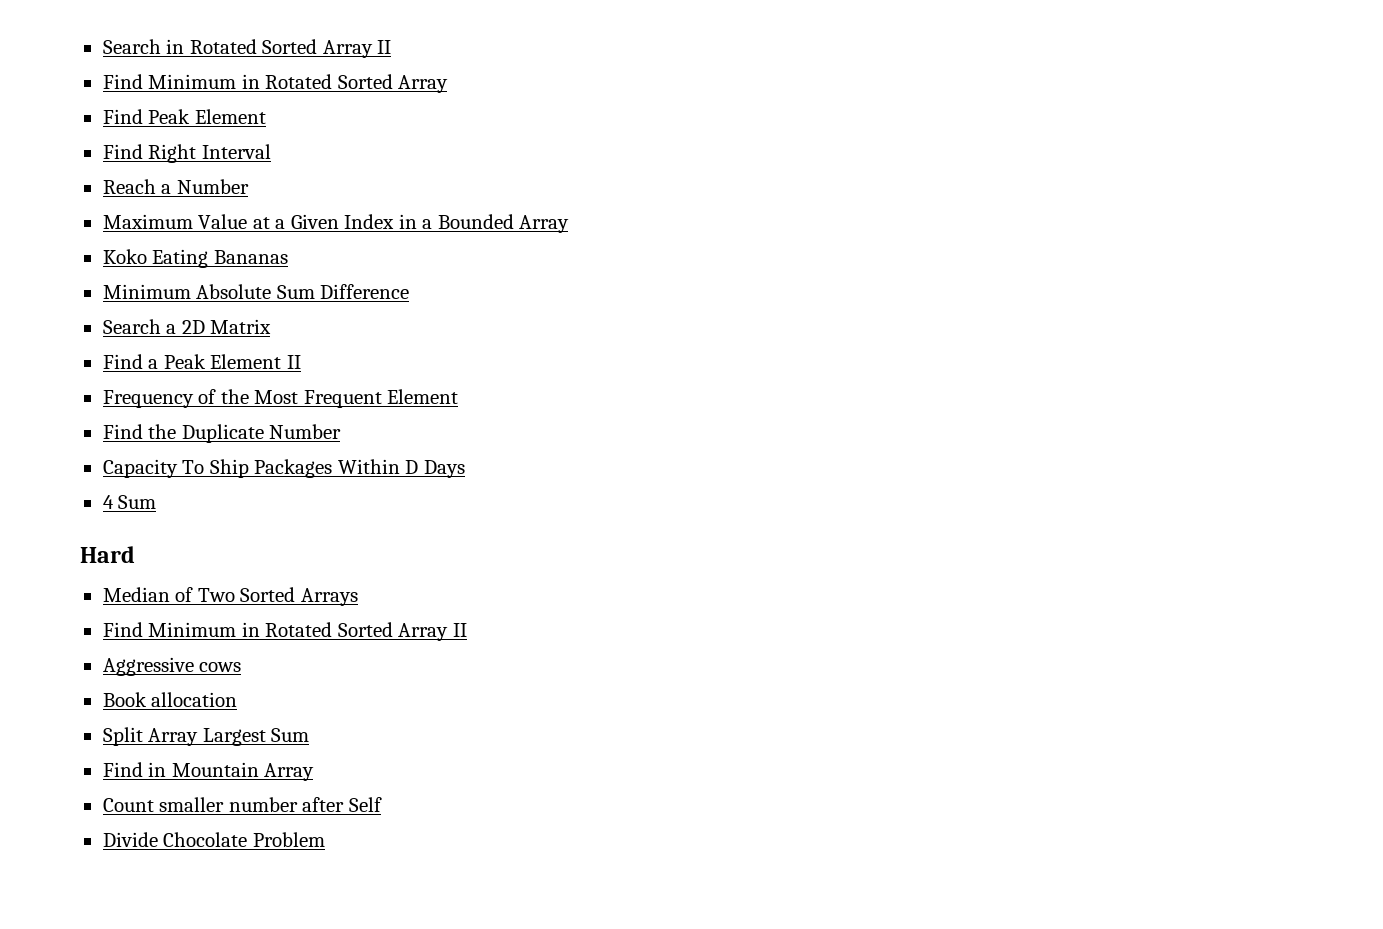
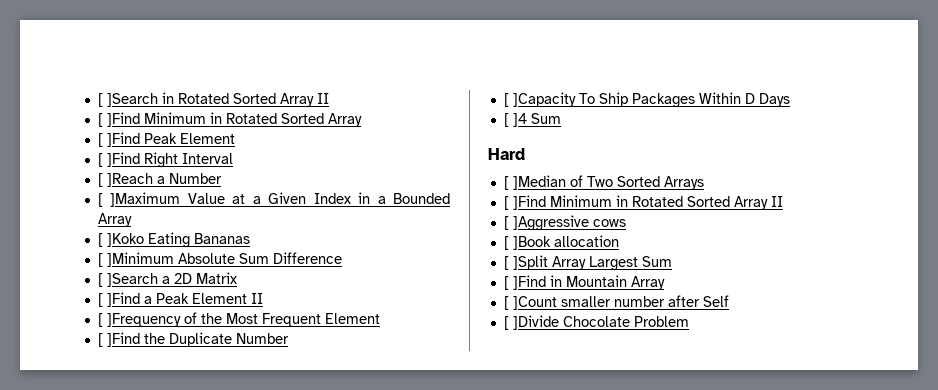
[102,39,392,58] [102,74,143,89] Search in Rotated Sorted Array II // Find -> [97,92,329,107] [97,112,140,127] [ ]Search in Rotated Sorted Array II // [ ]Find
[102,109,143,124] Find -> [97,132,140,147] [ ]Find
[102,144,143,159] Find -> [97,152,140,167] [ ]Find
[102,179,156,194] Reach -> [97,173,153,187] [ ]Reach
[102,214,193,229] Maximum -> [97,192,181,207] [ ]Maximum
[102,249,147,264] Koko -> [97,233,144,247] [ ]Koko
[102,284,191,299] Minimum -> [97,252,174,267] [ ]Minimum
[102,319,161,334] Search -> [97,273,158,287] [ ]Search
[102,354,143,369] Find -> [97,292,140,307] [ ]Find
[102,390,194,408] Frequency -> [97,313,181,327] [ ]Frequency
[102,424,143,439] Find -> [97,332,140,347] [ ]Find
[102,459,178,478] Capacity -> [503,92,576,107] [ ]Capacity
[102,495,114,509] 4 -> [503,113,527,127] [ ]4
[102,587,170,602] Median -> [503,175,566,190] [ ]Median
[102,622,143,637] Find -> [503,195,546,210] [ ]Find
[102,657,194,676] Aggressive -> [503,215,589,231] [ ]Aggressive
[102,692,147,707] Book -> [503,236,551,250] [ ]Book
[102,727,143,746] Split -> [503,255,548,270] [ ]Split
[102,762,143,777] Find -> [503,275,546,290] [ ]Find
[102,798,154,812] Count -> [503,296,557,310] [ ]Count
[102,832,158,847] Divide -> [503,315,559,330] [ ]Divide

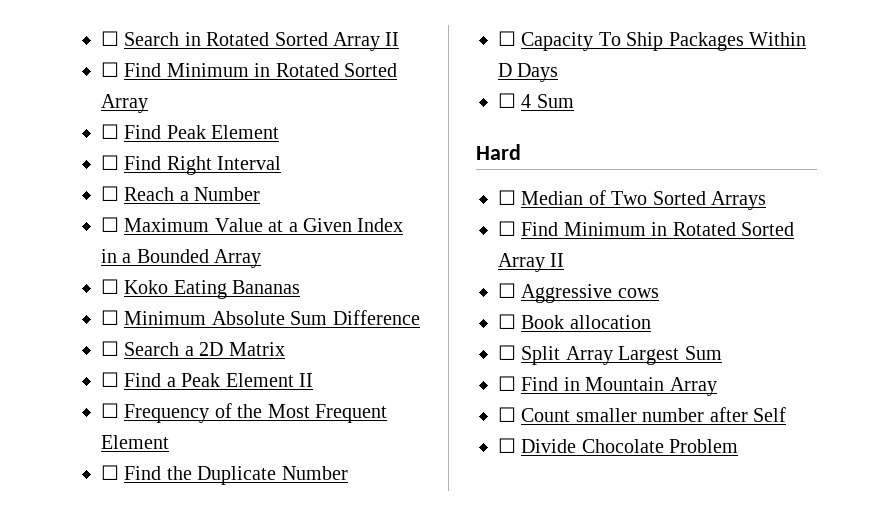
[97,92,329,107] [97,112,140,127] [ ]Search in Rotated Sorted Array II // [ ]Find -> [101,31,400,51] [101,62,162,77] ☐ Search in Rotated Sorted Array II // ☐ Find
[97,132,140,147] [ ]Find -> [101,124,162,139] ☐ Find
[97,152,140,167] [ ]Find -> [101,155,162,170] ☐ Find
[97,173,153,187] [ ]Reach -> [101,186,175,201] ☐ Reach
[97,192,181,207] [ ]Maximum -> [101,217,210,232] ☐ Maximum
[97,233,144,247] [ ]Koko -> [101,279,169,294] ☐ Koko
[97,252,174,267] [ ]Minimum -> [101,310,207,325] ☐ Minimum
[97,273,158,287] [ ]Search -> [101,341,180,356] ☐ Search
[97,292,140,307] [ ]Find -> [101,372,162,387] ☐ Find
[97,313,181,327] [ ]Frequency -> [101,403,210,423] ☐ Frequency
[97,332,140,347] [ ]Find -> [101,465,162,480] ☐ Find
[503,92,576,107] [ ]Capacity -> [498,31,594,51] ☐ Capacity
[503,113,527,127] [ ]4 -> [498,93,532,108] ☐ 4
[503,175,566,190] [ ]Median -> [498,190,584,205] ☐ Median
[503,195,546,210] [ ]Find -> [498,221,559,236] ☐ Find
[503,215,589,231] [ ]Aggressive -> [498,283,613,303] ☐ Aggressive
[503,236,551,250] [ ]Book -> [498,314,565,329] ☐ Book
[503,255,548,270] [ ]Split -> [498,345,561,365] ☐ Split
[503,275,546,290] [ ]Find -> [498,376,559,391] ☐ Find
[503,296,557,310] [ ]Count -> [498,407,571,422] ☐ Count
[503,315,559,330] [ ]Divide -> [498,438,577,453] ☐ Divide

